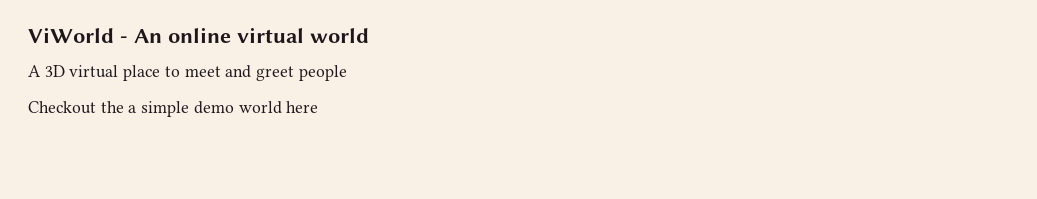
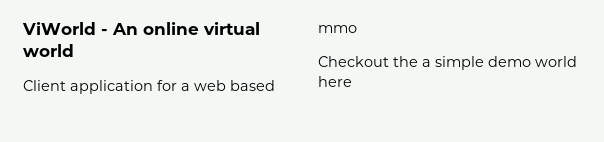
[28,65,347,81] A 3D virtual place to meet and greet people -> [23,80,275,94] [318,25,357,33] Client application for a web based mmo

